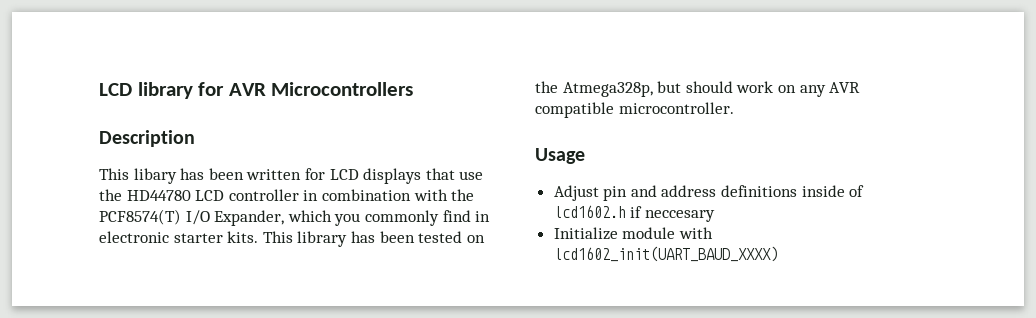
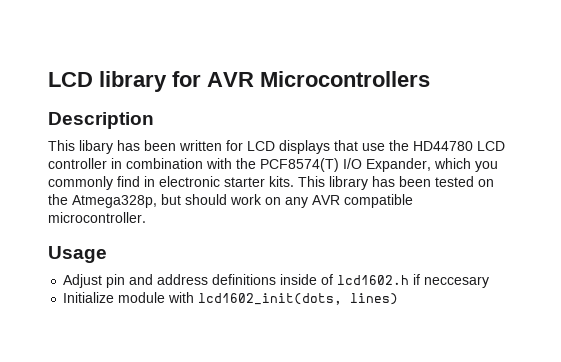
[553,246,778,262] lcd1602_init(UART_BAUD_XXXX) -> [198,293,399,305] lcd1602_init(dots, lines)

